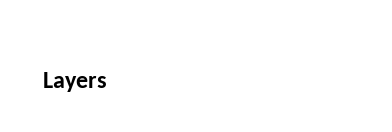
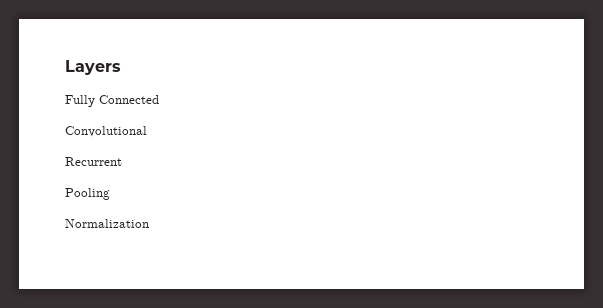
(107, 82) none -> [65,95,159,107] [65,126,147,137] [65,157,122,166] [65,188,110,200] [65,219,149,228] // Fully Connected // Convolutional // Recurrent // Pooling // Normalization

